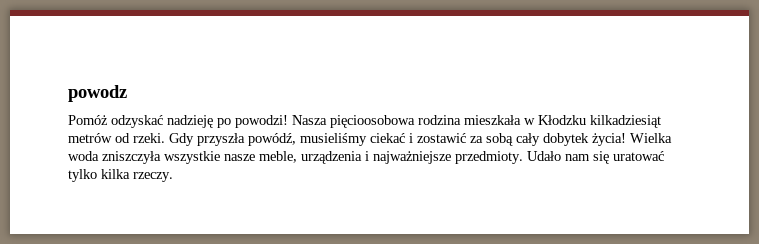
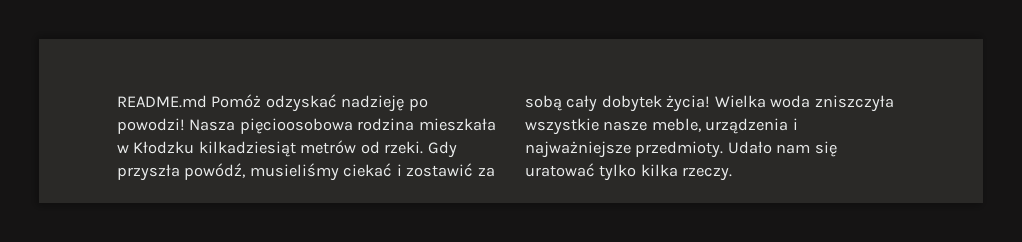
[68,85,127,102] powodz // -> [117,95,207,108] README.md

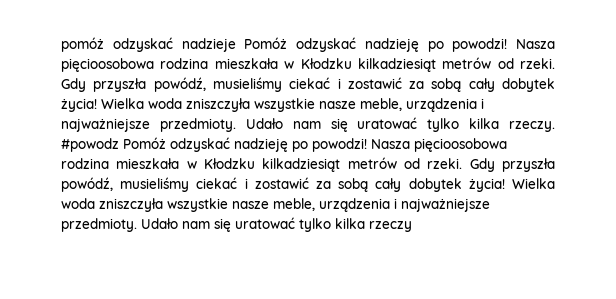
[117,95,207,108] README.md -> [61,37,236,52] pomóż odzyskać nadzieje
(733, 174) none -> [61,137,507,152] [61,157,555,172] [61,177,555,192] [61,198,490,212] [61,217,412,232] #powodz Pomóż odzyskać nadzieję po powodzi! Nasza pięcioosobowa rodzina mieszkała w Kłodzku kilkadziesiąt metrów od rzeki. Gdy przyszła powódź, musieliśmy ciekać i zostawić za sobą cały dobytek życia! Wielka woda zniszczyła wszystkie nasze meble, urządzenia i najważniejsze przedmioty. Udało nam się uratować tylko kilka rzeczy

